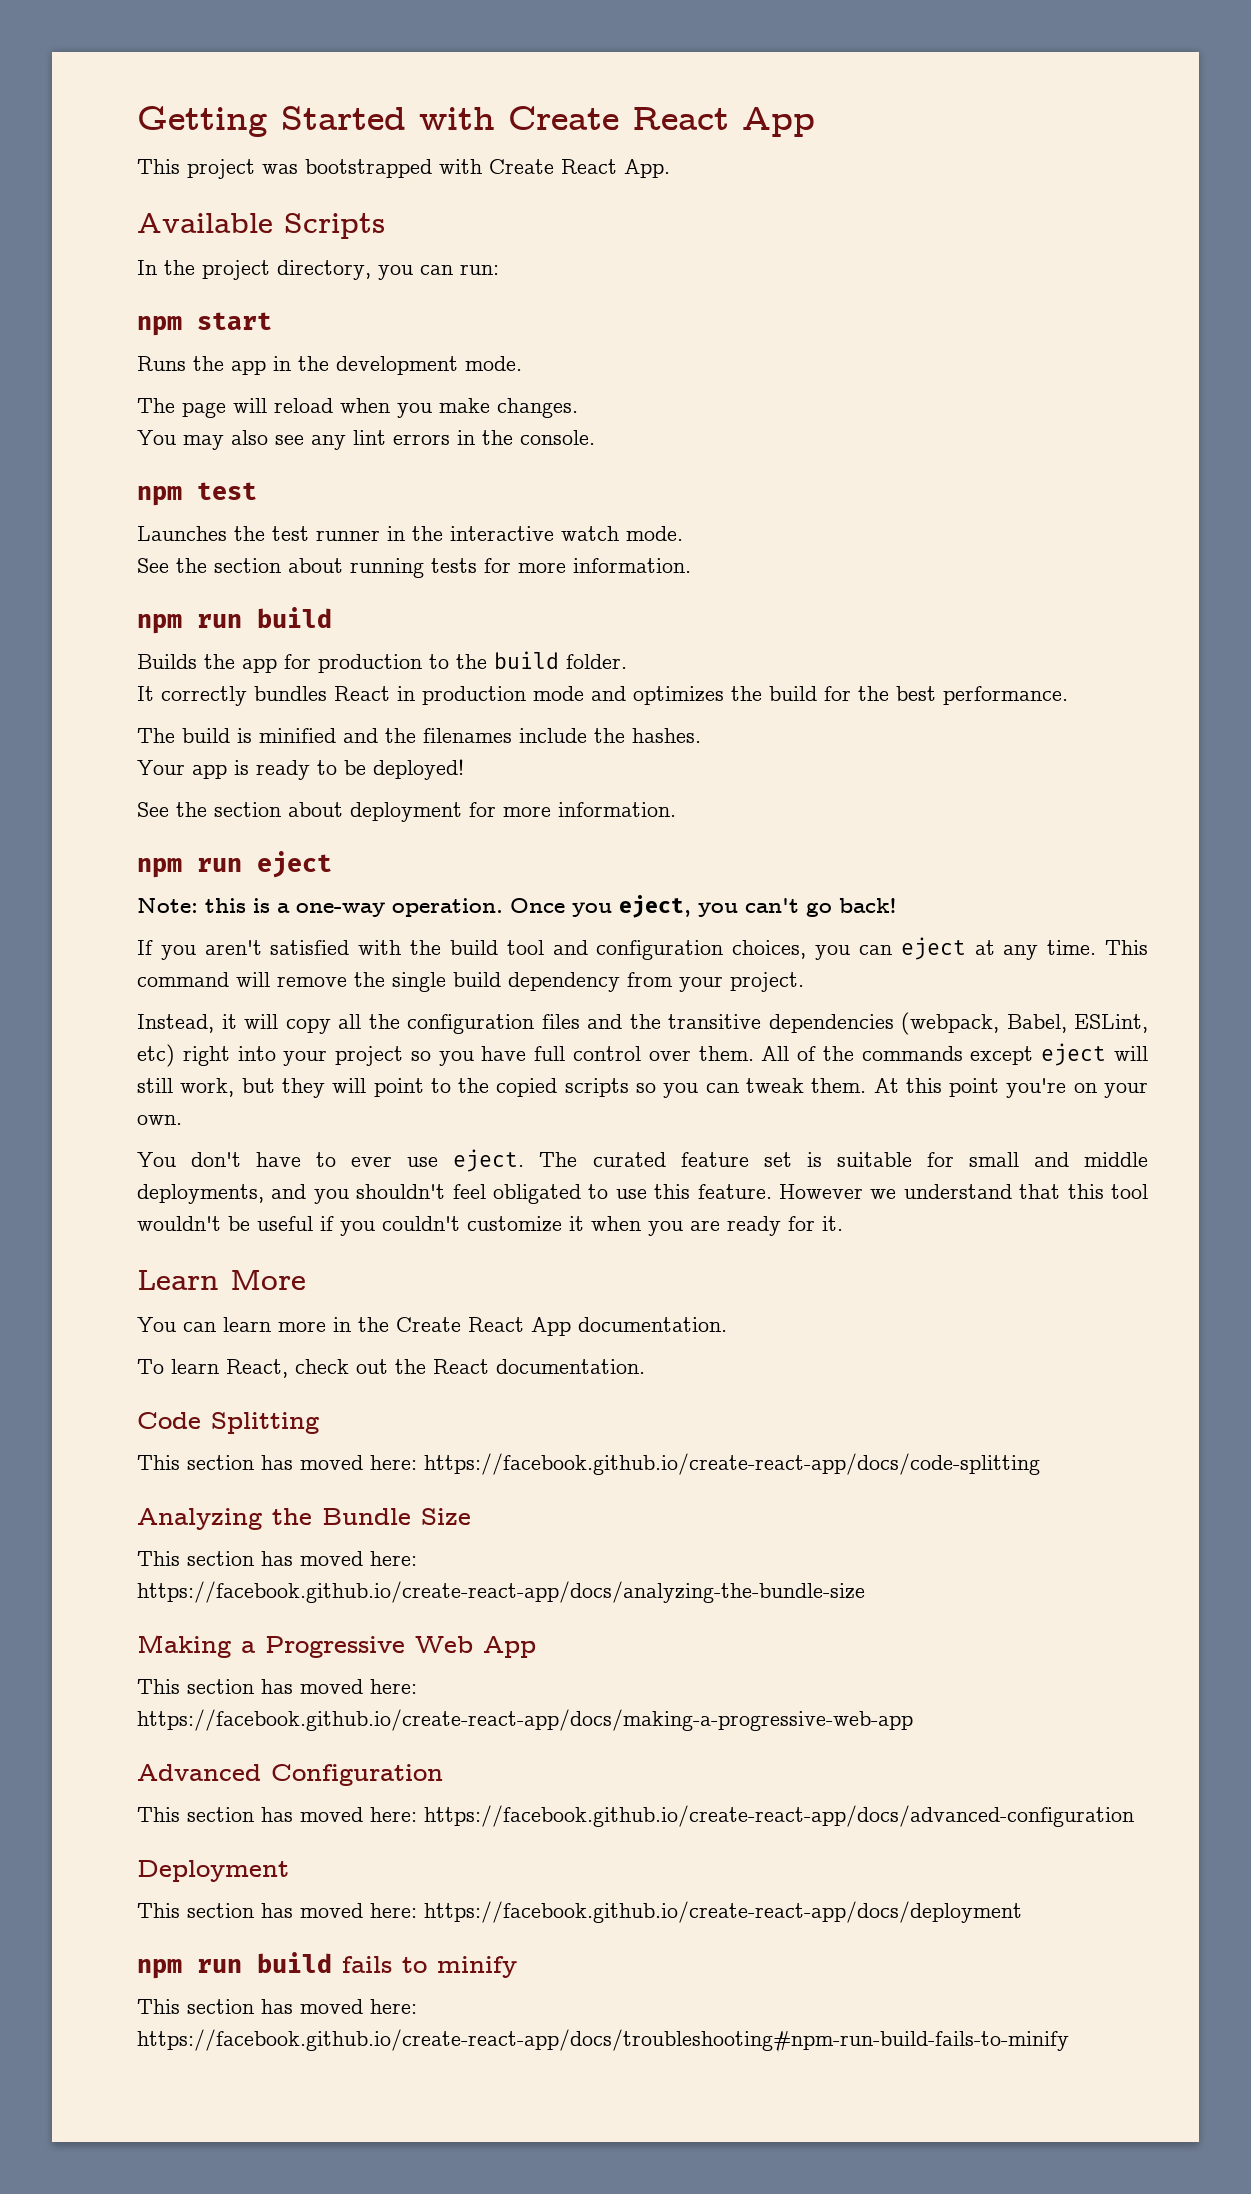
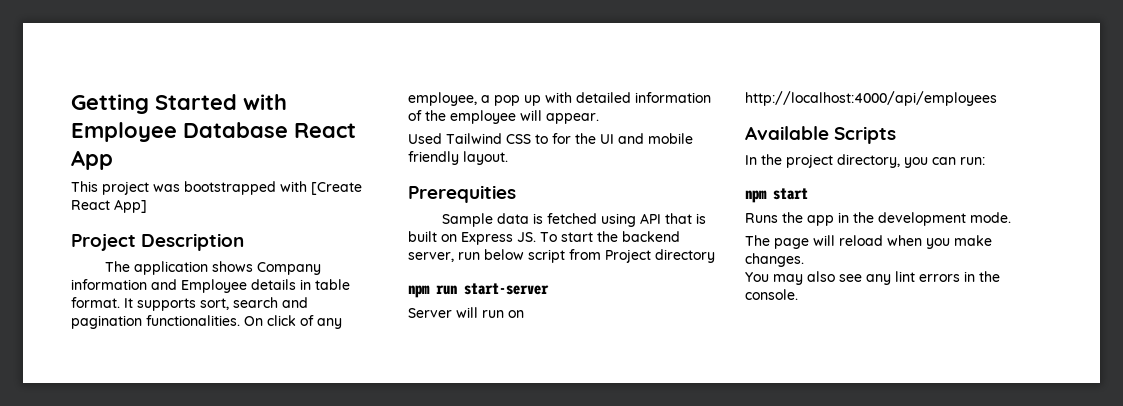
[508,106,619,130] Create -> [71,122,288,142] Employee Database
[489,159,670,178] Create React App. -> [311,182,362,195] [71,199,147,213] [71,233,245,251] [104,261,321,275] [71,279,350,293] [71,297,308,311] [71,315,342,329] [408,92,711,106] [408,110,599,124] [408,133,693,144] [408,151,508,165] [408,185,516,203] [441,213,706,227] [408,231,680,245] [408,249,715,263] [408,283,549,298] [408,307,524,318] [745,91,997,106] [Create React App] // Project Description // The application shows Company information and Employee details in table format. It supports sort, search and pagination functionalities. On click of any employee, a pop up with detailed information of the employee will appear. // Used Tailwind CSS to for the UI and mobile friendly layout. // Prerequities // Sample data is fetched using API that is built on Express JS. To start the backend server, run below script from Project directory // npm run start-server // Server will run on http://localhost:4000/api/employees
[137,482,257,506] [137,526,683,541] [137,558,691,578] [137,607,332,634] [137,651,627,673] [137,686,1068,706] [137,728,701,743] [137,759,464,780] [137,802,676,822] [137,851,332,878] [137,895,897,918] [137,937,1149,960] [137,972,804,992] [137,1012,1148,1035] [137,1043,1149,1067] [137,1078,1148,1098] [137,1115,182,1125] [137,1149,1148,1172] [137,1184,1148,1204] [137,1216,843,1236] [137,1270,306,1290] [137,1317,727,1336] [137,1359,645,1378] [137,1412,319,1434] [137,1453,1040,1475] [137,1508,471,1530] [137,1551,417,1566] [137,1581,865,1603] [137,1635,536,1658] [137,1679,417,1694] [137,1709,913,1731] [137,1764,443,1786] [137,1805,1134,1827] [137,1860,289,1882] [137,1901,1022,1923] [137,1952,517,1979] [137,1999,417,2014] [137,2029,1069,2053] // npm test // Launches the test runner in the interactive watch mode. // See the section about running tests for more information. // npm run build // Builds the app for production to the build folder. // It correctly bundles React in production mode and optimizes the build for the best performance. // The build is minified and the filenames include the hashes. // Your app is ready to be deployed! // See the section about deployment for more information. // npm run eject // Note: this is a one-way operation. Once you eject, you can't go back! // If you aren't satisfied with the build tool and configuration choices, you can eject at any time. This command will remove the single build dependency from your project. // Instead, it will copy all the configuration files and the transitive dependencies (webpack, Babel, ESLint, etc) right into your project so you have full control over them. All of the commands except eject will still work, but they will point to the copied scripts so you can tweak them. At this point you're on your own. // You don't have to ever use eject. The curated feature set is suitable for small and middle deployments, and you shouldn't feel obligated to use this feature. However we understand that this tool wouldn't be useful if you couldn't customize it when you are ready for it. // Learn More // You can learn more in the Create React App documentation. // To learn React, check out the React documentation. // Code Splitting // This section has moved here: https://facebook.github.io/create-react-app/docs/code-splitting // Analyzing the Bundle Size // This section has moved here: https://facebook.github.io/create-react-app/docs/analyzing-the-bundle-size // Making a Progressive Web App // This section has moved here: https://facebook.github.io/create-react-app/docs/making-a-progressive-web-app // Advanced Configuration // This section has moved here: https://facebook.github.io/create-react-app/docs/advanced-configuration // Deployment // This section has moved here: https://facebook.github.io/create-react-app/docs/deployment // npm run build fails to minify // This section has moved here: https://facebook.github.io/create-react-app/docs/troubleshooting#npm-run-build-fails-to-minify -> (798, 294) none

